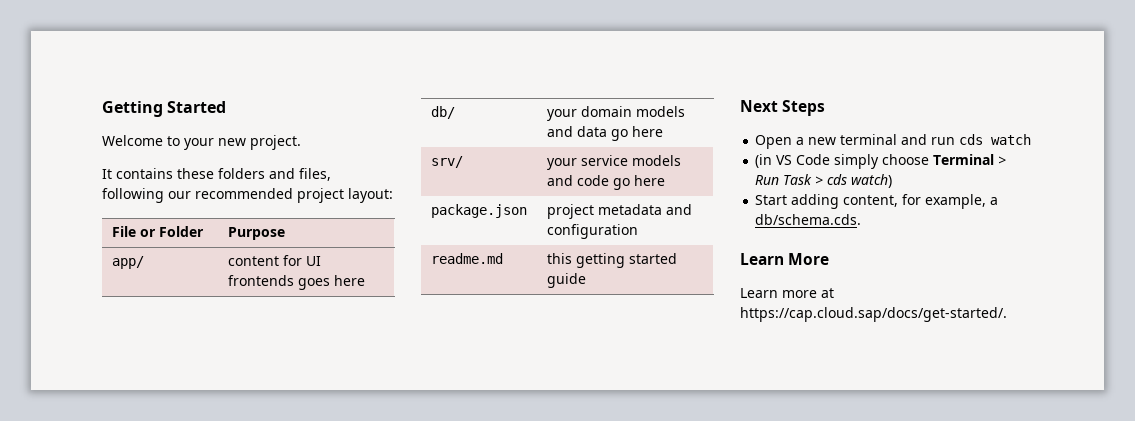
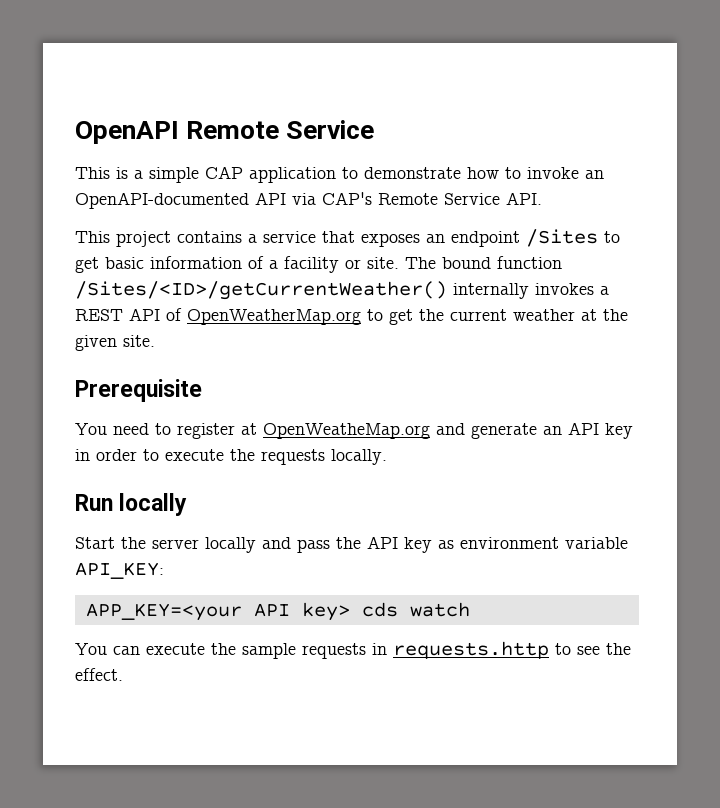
[102,101,227,117] [102,135,301,150] [102,168,331,181] [102,188,393,203] [111,226,204,237] [227,227,285,240] [111,256,144,269] [227,255,321,266] [227,275,365,290] [430,106,455,119] [546,106,685,121] [546,126,663,141] [430,156,463,168] [546,155,681,170] [546,175,665,190] [430,204,527,218] [546,204,692,219] [546,224,638,239] [430,253,503,264] [546,253,677,268] [546,273,586,288] [740,100,826,116] [755,134,1032,149] [755,154,1007,169] [755,174,893,188] [755,194,999,209] [755,214,862,225] [740,253,830,265] [740,288,834,298] [740,307,1007,322] Getting Started // Welcome to your new project. // It contains these folders and files, following our recommended project layout: // File or Folder | Purpose // app/ | content for UI frontends goes here // db/ | your domain models and data go here // srv/ | your service models and code go here // package.json | project metadata and configuration // readme.md | this getting started guide // Next Steps // Open a new terminal and run cds watch // (in VS Code simply choose Terminal > Run Task > cds watch) // Start adding content, for example, a db/schema.cds. // Learn More // Learn more at https://cap.cloud.sap/docs/get-started/. -> [75,120,375,144] [75,166,604,183] [75,192,542,209] [75,229,620,247] [75,256,562,273] [75,281,609,300] [75,308,628,325] [75,335,155,351] [75,379,202,402] [75,422,633,439] [75,449,387,465] [75,493,188,516] [75,536,628,553] [75,562,164,579] [85,602,470,621] [75,641,631,659] [75,668,123,681] OpenAPI Remote Service // This is a simple CAP application to demonstrate how to invoke an OpenAPI-documented API via CAP's Remote Service API. // This project contains a service that exposes an endpoint /Sites to get basic information of a facility or site. The bound function /Sites/<ID>/getCurrentWeather() internally invokes a REST API of OpenWeatherMap.org to get the current weather at the given site. // Prerequisite // You need to register at OpenWeatheMap.org and generate an API key in order to execute the requests locally. // Run locally // Start the server locally and pass the API key as environment variable API_KEY: // APP_KEY=<your API key> cds watch // You can execute the sample requests in requests.http to see the effect.

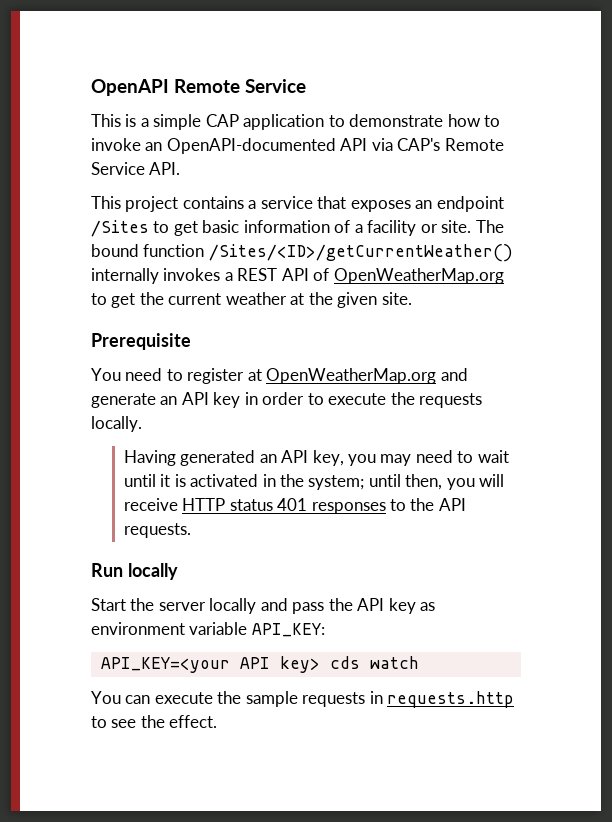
[263,423,430,439] OpenWeatheMap.org -> [266,368,437,384] OpenWeatherMap.org
(387, 457) none -> [123,450,509,466] [123,474,505,490] [123,498,466,514] [123,523,191,538] // Having generated an API key, you may need to wait until it is activated in the system; until then, you will receive HTTP status 401 responses to the API requests.
[85,603,242,621] APP_KEY=<your -> [100,657,230,673] API_KEY=<your

